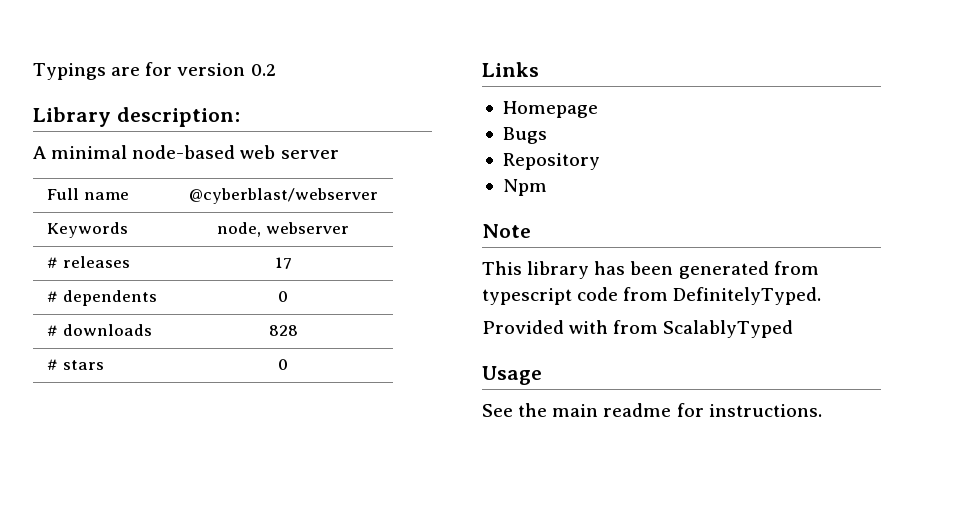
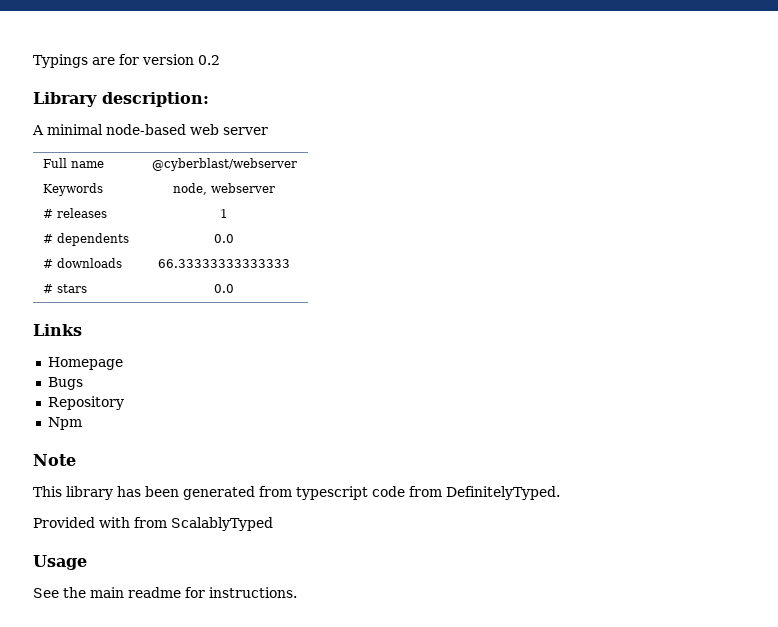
[274,257,292,269] 17 -> [220,209,228,218] 1
[278,291,288,302] 0 -> [214,234,234,243] 0.0
[268,325,298,336] 828 -> [158,259,290,268] 66.33333333333333
[278,359,288,370] 0 -> [214,284,234,293] 0.0

